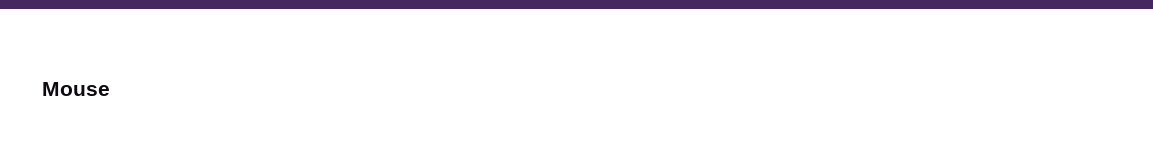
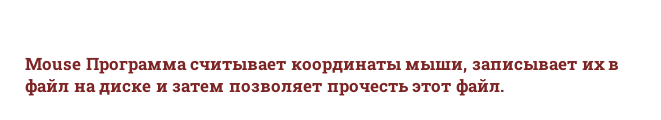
(110, 89) none -> [85,57,620,74] [25,79,504,96] Программа считывает координаты мыши, записывает их в файл на диске и затем позволяет прочесть этот файл.

